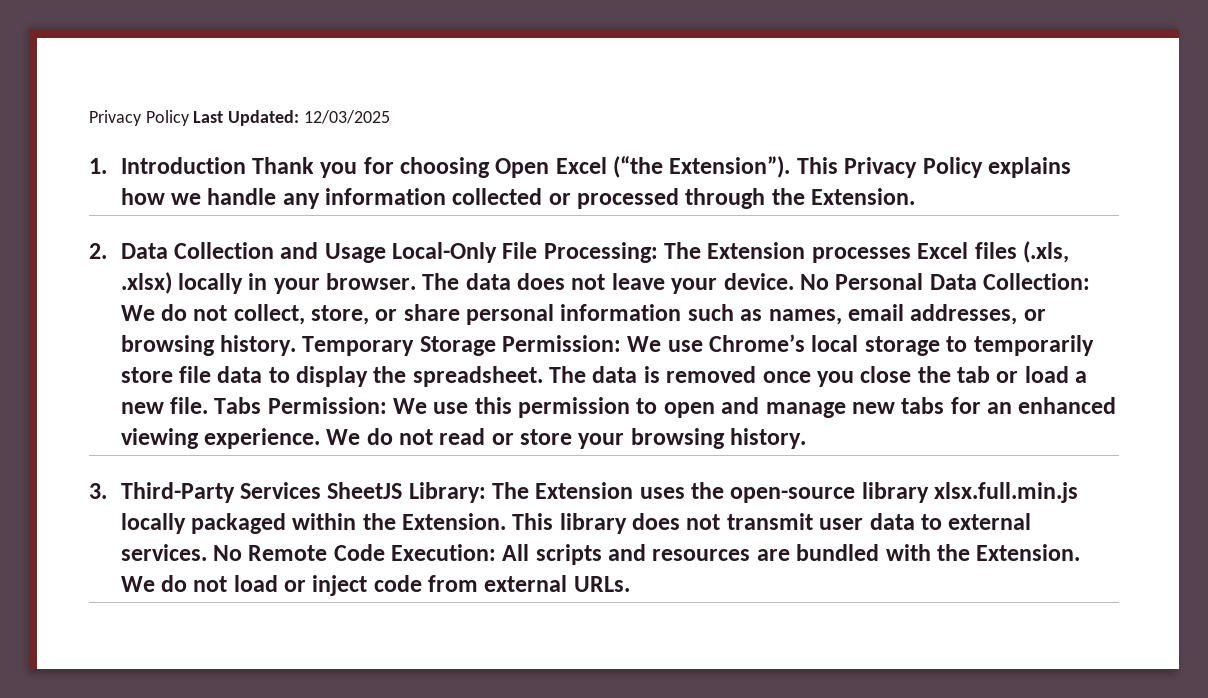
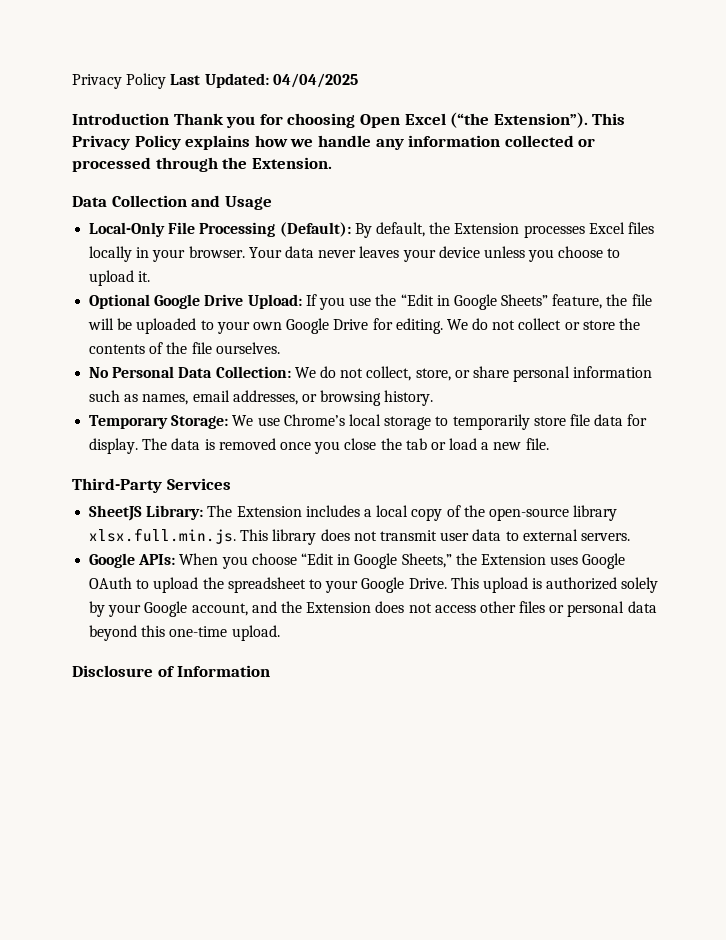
[303,110,390,124] [89,158,107,174] 12/03/2025 // 1. -> [272,73,358,88] 04/04/2025 //
[89,243,107,259] 2. -> (332, 163) none
(386, 253) none -> (272, 203) //
[543,242,702,263] Processing: The -> [199,222,451,238] Processing (Default): By default, the
[1022,241,1069,263] [120,272,172,294] (.xls, .xlsx) -> (654, 228) none
[422,273,794,294] The data does not leave your device. -> [248,246,621,262] [89,270,151,286] [89,294,652,310] [88,318,641,334] [89,342,280,354] Your data never leaves your device unless you choose to upload it. // Optional Google Drive Upload: If you use the “Edit in Google Sheets” feature, the file will be uploaded to your own Google Drive for editing. We do not collect or store the contents of the file ourselves. //
[302,335,622,356] Temporary Storage Permission: -> [89,415,229,429] // Temporary Storage:
[268,366,543,387] to display the spreadsheet. -> [627,414,648,426] [89,438,139,454] for display.
[214,397,1117,418] [120,428,807,449] [89,483,107,499] Tabs Permission: We use this permission to open and manage new tabs for an enhanced viewing experience. We do not read or store your browsing history. // 3. -> (549, 444) //
(322, 490) none -> (231, 484) //
[639,482,1079,503] [120,513,507,534] uses the open-source library xlsx.full.min.js locally packaged within the Extension. -> [305,505,618,521] [89,528,237,544] includes a local copy of the open-source library xlsx.full.min.js.
[120,544,1081,565] [120,575,630,596] services. No Remote Code Execution: All scripts and resources are bundled with the Extension. We do not load or inject code from external URLs. -> [580,533,630,541] [89,553,626,569] [89,577,659,593] [89,601,657,617] [89,625,280,641] [72,665,271,677] servers. // Google APIs: When you choose “Edit in Google Sheets,” the Extension uses Google OAuth to upload the spreadsheet to your Google Drive. This upload is authorized solely by your Google account, and the Extension does not access other files or personal data beyond this one-time upload. // Disclosure of Information

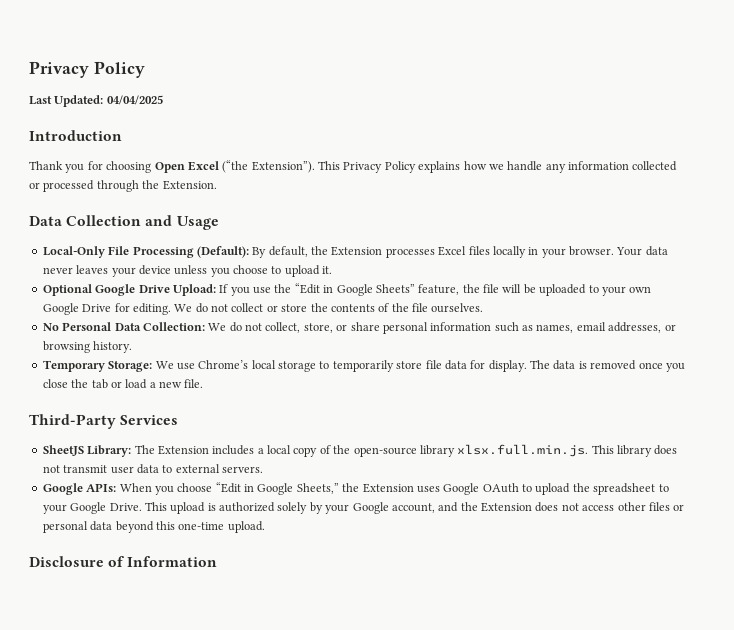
[72,73,167,89] Privacy Policy -> [29,61,145,78] Privacy Policy //
(169, 119) none -> (122, 135) //

